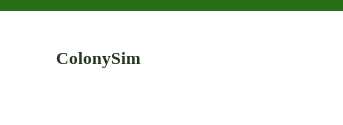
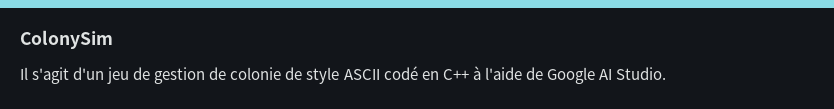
(141, 60) none -> [20,66,666,84] // Il s'agit d'un jeu de gestion de colonie de style ASCII codé en C++ à l'aide de Google AI Studio.

